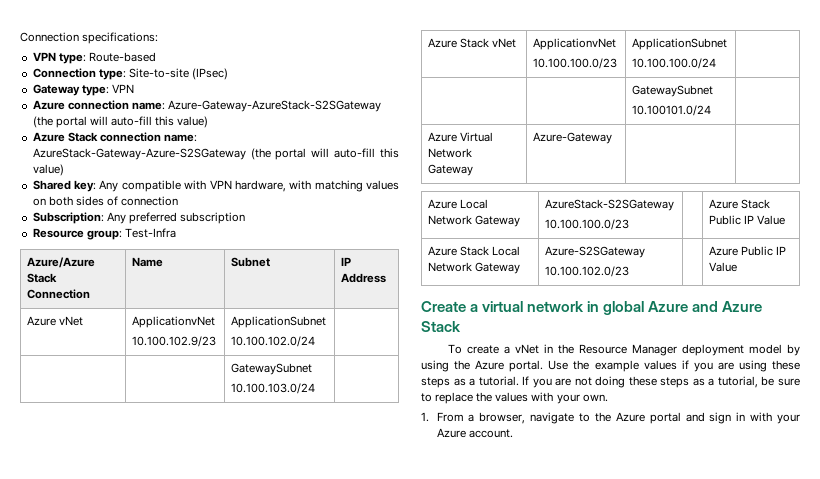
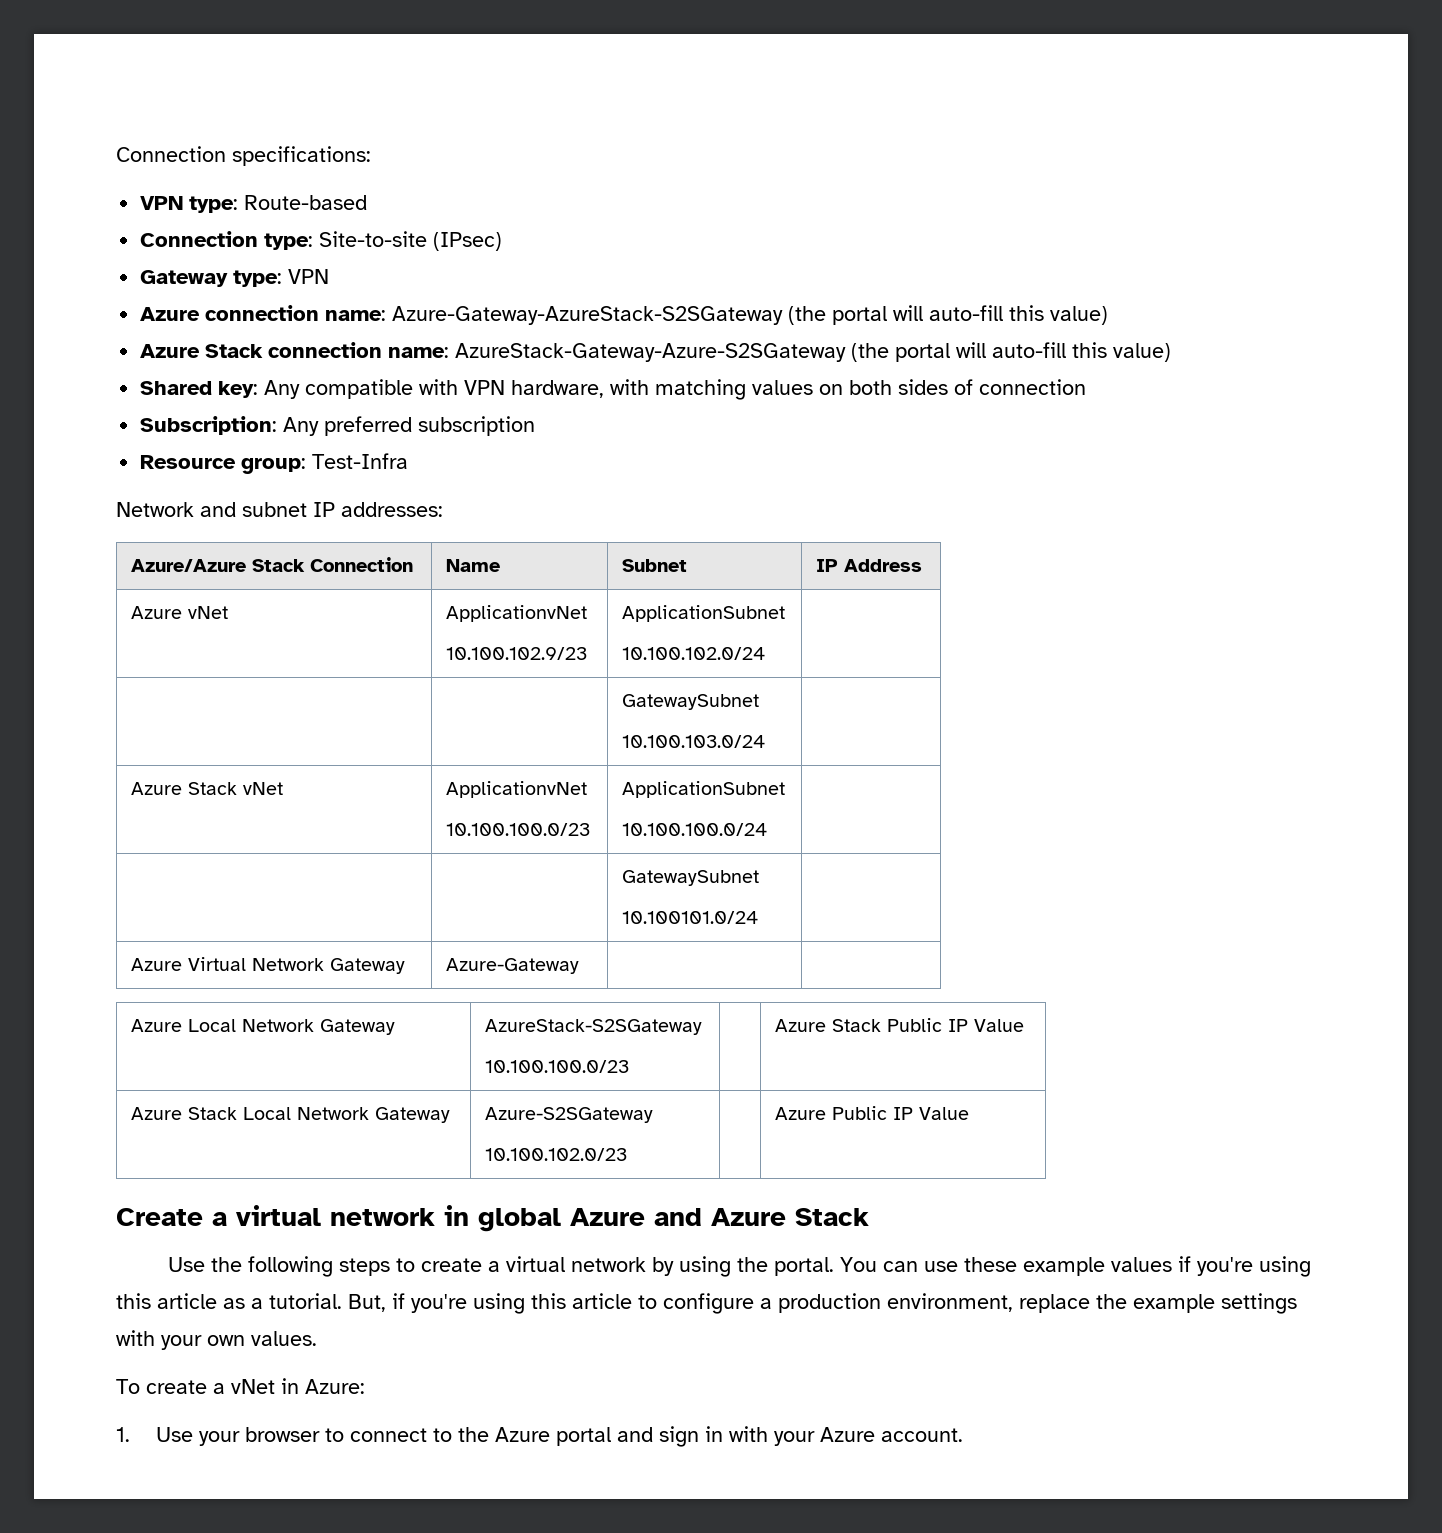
(176, 233) none -> [116,502,443,517] // Network and subnet IP addresses:
(461, 326) none -> [168,1256,1312,1277] [116,1293,1297,1314] [116,1330,317,1350] // Use the following steps to create a virtual network by using the portal. You can use these example values if you're using this article as a tutorial. But, if you're using this article to configure a production environment, replace the example settings with your own values.
[557,344,800,356] [421,360,800,372] [421,376,800,388] [421,392,608,404] [421,412,575,424] the Resource Manager deployment model by using the Azure portal. Use the example values if you are using these steps as a tutorial. If you are not doing these steps as a tutorial, be sure to replace the values with your own. // 1. From a browser, navigate -> [305,1379,365,1394] [116,1427,427,1446] Azure: // 1. Use your browser to connect

